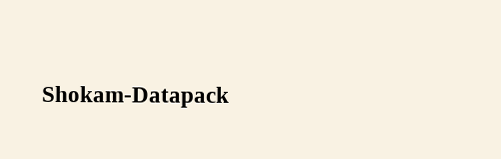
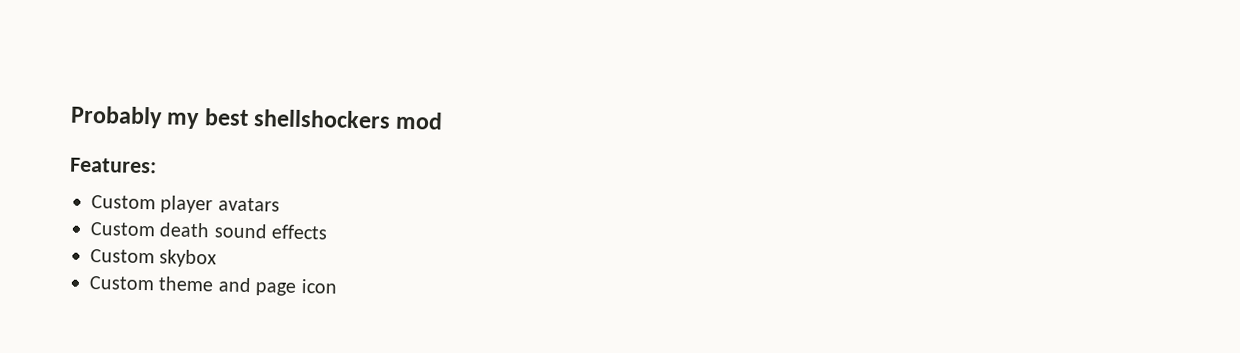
[41,85,229,108] Shokam-Datapack -> [70,105,444,130] [69,157,157,174] [91,195,280,214] [90,222,329,240] [90,249,218,268] [89,276,338,296] Probably my best shellshockers mod // Features: // Custom player avatars // Custom death sound effects // Custom skybox // Custom theme and page icon

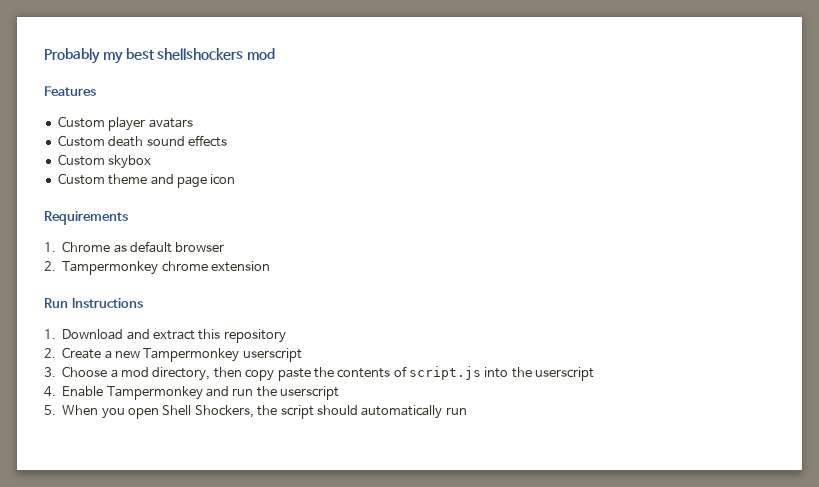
[69,157,157,174] Features: -> [44,86,96,96] Features
(338, 286) none -> [44,211,128,225] [44,241,225,253] [44,261,270,275] [44,298,143,308] [44,329,286,343] [44,347,302,362] [44,366,595,381] [44,386,340,400] [44,405,467,419] // Requirements // 1. Chrome as default browser // 2. Tampermonkey chrome extension // Run Instructions // 1. Download and extract this repository // 2. Create a new Tampermonkey userscript // 3. Choose a mod directory, then copy paste the contents of script.js into the userscript // 4. Enable Tampermonkey and run the userscript // 5. When you open Shell Shockers, the script should automatically run

